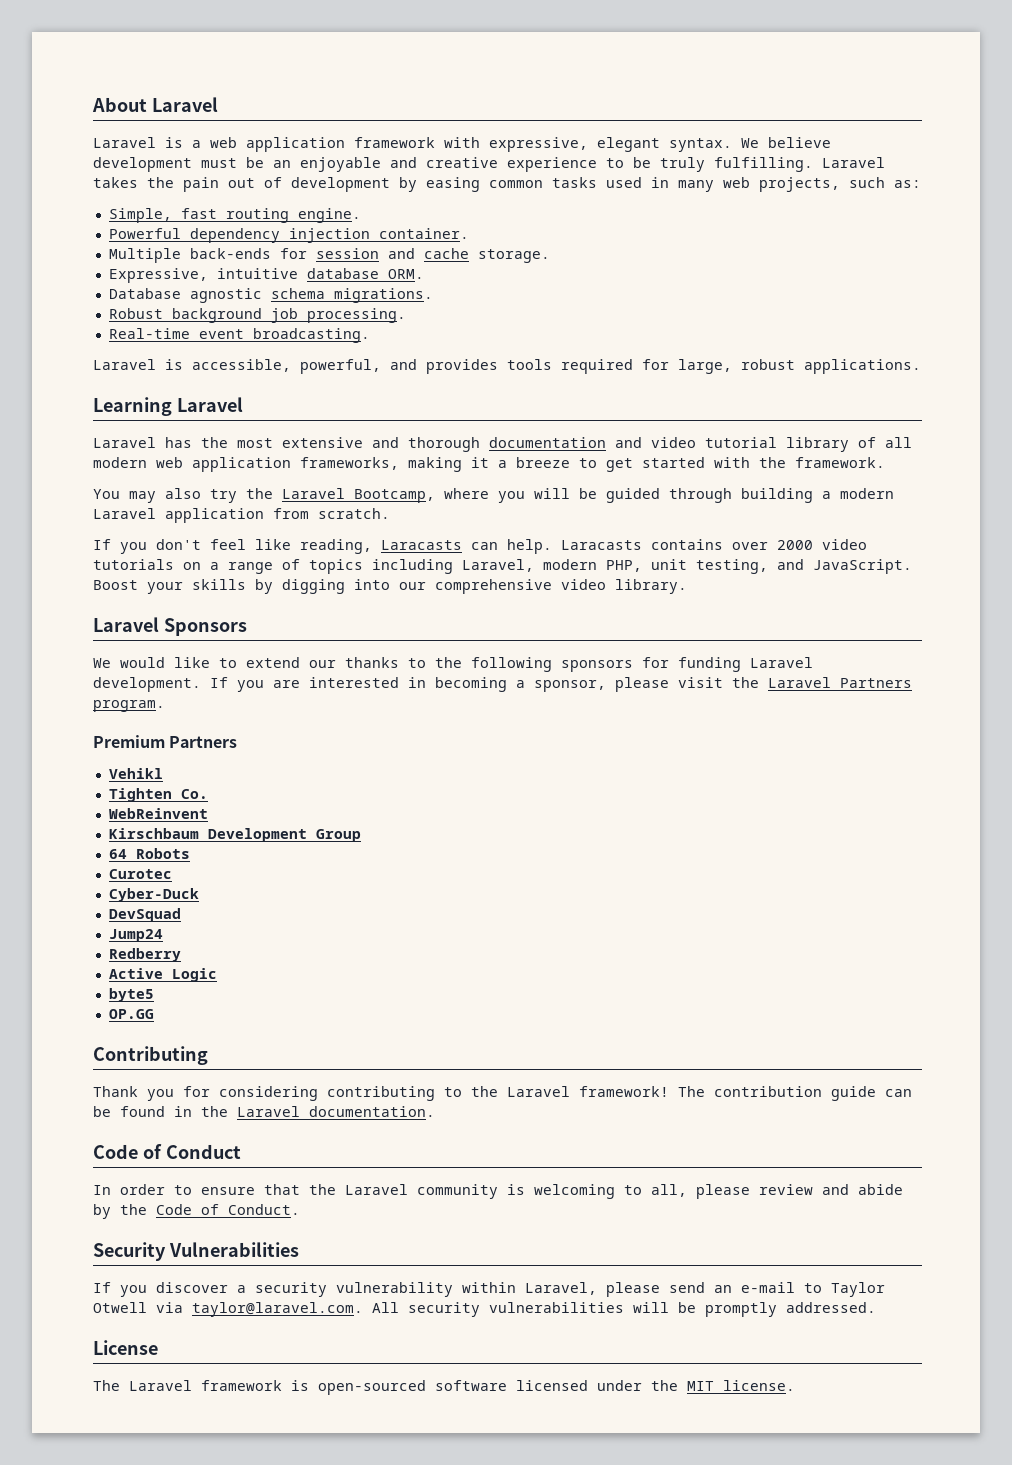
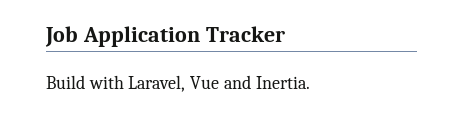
[92,97,218,112] [93,137,831,152] [93,157,885,172] [93,177,921,192] [108,208,361,223] [108,228,469,243] [108,248,550,263] [108,268,424,283] [108,288,433,303] [108,308,406,323] [108,328,370,343] [93,359,921,374] [93,397,243,416] [93,437,912,452] [93,457,885,472] [93,488,894,503] [93,508,390,523] [93,539,867,554] [93,559,912,574] [93,579,687,594] [93,617,247,636] [93,657,813,672] [93,677,912,692] [93,700,165,712] [93,735,238,748] [108,768,163,779] [108,788,208,802] [108,808,208,819] [108,828,361,842] [108,848,190,859] [108,869,172,879] [108,888,199,902] [108,908,181,922] [108,929,163,942] [108,948,181,962] [108,968,217,982] [108,988,154,1002] [108,1009,154,1019] [93,1046,208,1065] [93,1086,912,1101] [93,1106,435,1117] [93,1144,241,1159] [93,1184,903,1199] [93,1204,300,1219] [93,1242,299,1261] [93,1282,885,1297] [93,1302,876,1317] [93,1340,158,1355] [93,1380,795,1395] About Laravel // Laravel is a web application framework with expressive, elegant syntax. We believe development must be an enjoyable and creative experience to be truly fulfilling. Laravel takes the pain out of development by easing common tasks used in many web projects, such as: // Simple, fast routing engine. // Powerful dependency injection container. // Multiple back-ends for session and cache storage. // Expressive, intuitive database ORM. // Database agnostic schema migrations. // Robust background job processing. // Real-time event broadcasting. // Laravel is accessible, powerful, and provides tools required for large, robust applications. // Learning Laravel // Laravel has the most extensive and thorough documentation and video tutorial library of all modern web application frameworks, making it a breeze to get started with the framework. // You may also try the Laravel Bootcamp, where you will be guided through building a modern Laravel application from scratch. // If you don't feel like reading, Laracasts can help. Laracasts contains over 2000 video tutorials on a range of topics including Laravel, modern PHP, unit testing, and JavaScript. Boost your skills by digging into our comprehensive video library. // Laravel Sponsors // We would like to extend our thanks to the following sponsors for funding Laravel development. If you are interested in becoming a sponsor, please visit the Laravel Partners program. // Premium Partners // Vehikl // Tighten Co. // WebReinvent // Kirschbaum Development Group // 64 Robots // Curotec // Cyber-Duck // DevSquad // Jump24 // Redberry // Active Logic // byte5 // OP.GG // Contributing // Thank you for considering contributing to the Laravel framework! The contribution guide can be found in the Laravel documentation. // Code of Conduct // In order to ensure that the Laravel community is welcoming to all, please review and abide by the Code of Conduct. // Security Vulnerabilities // If you discover a security vulnerability within Laravel, please send an e-mail to Taylor Otwell via taylor@laravel.com. All security vulnerabilities will be promptly addressed. // License // The Laravel framework is open-sourced software licensed under the MIT license. -> [45,26,285,47] [46,75,310,92] Job Application Tracker // Build with Laravel, Vue and Inertia.

